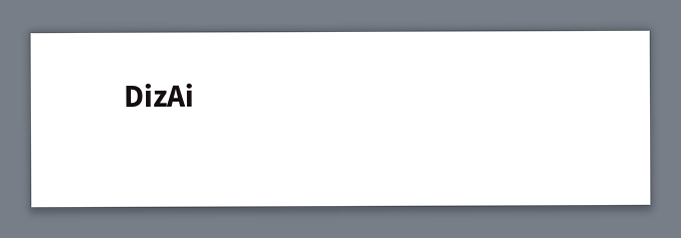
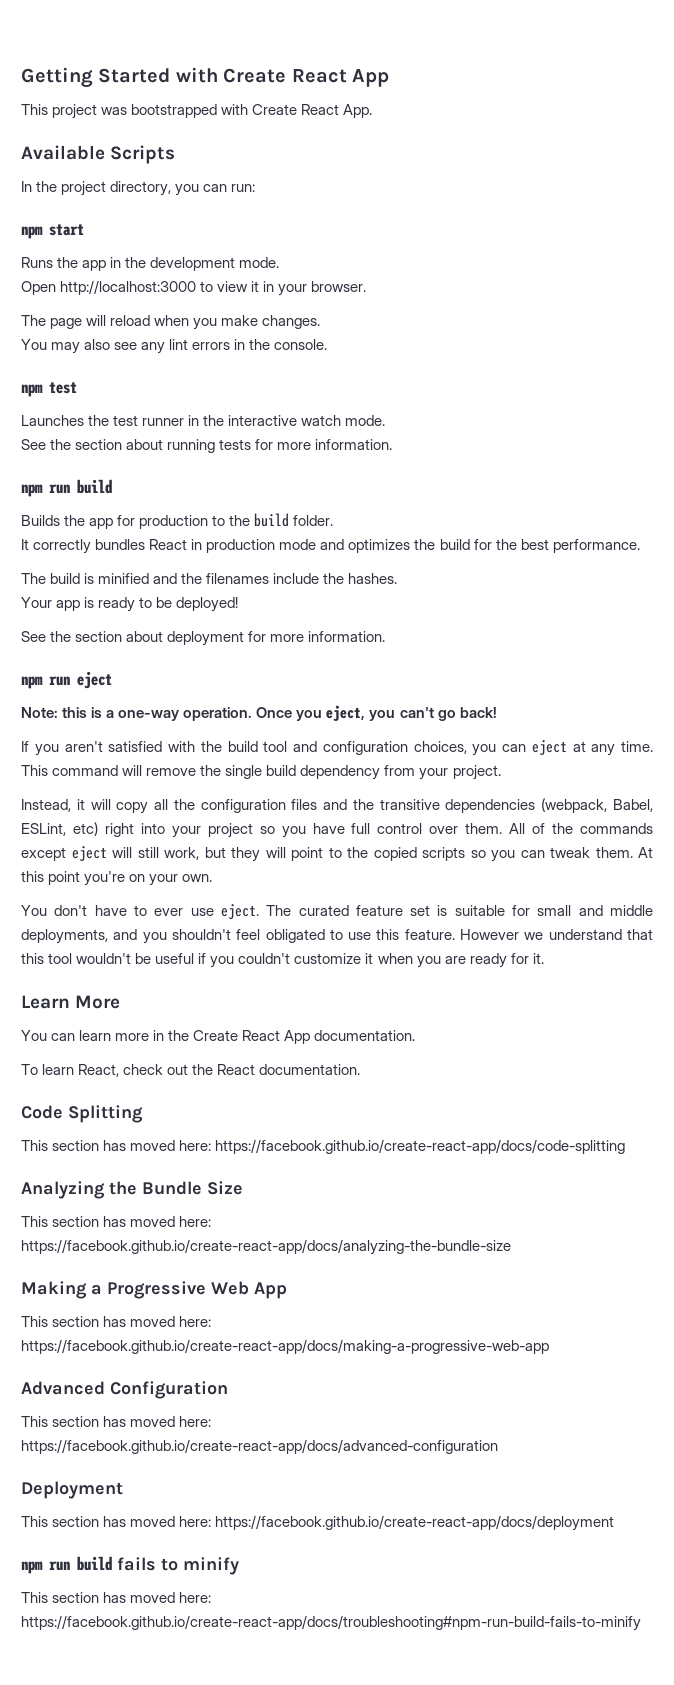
[123,83,194,107] DizAi -> [21,67,389,88] [21,104,373,119] [21,145,176,164] [21,181,256,196] [21,224,84,239] [21,257,280,271] [21,280,367,296] [21,315,321,330] [21,339,328,354] [21,382,77,397] [21,415,386,426] [21,439,393,453] [21,479,112,497] [21,513,334,529] [21,539,640,554] [21,573,398,584] [21,597,239,612] [21,631,386,646] [21,671,112,689] [21,705,497,721] [21,740,653,756] [21,765,501,780] [21,798,653,814] [21,822,653,838] [21,846,653,862] [21,871,213,886] [21,904,653,919] [21,929,653,944] [21,953,544,968] [21,995,121,1009] [21,1030,416,1044] [21,1064,361,1077] [21,1105,143,1123] [21,1139,626,1154] [21,1181,243,1199] [21,1216,212,1227] [21,1239,511,1255] [21,1281,287,1299] [21,1316,212,1327] [21,1339,549,1354] [21,1381,228,1399] [21,1416,212,1427] [21,1439,498,1454] [21,1481,123,1499] [21,1515,615,1531] [21,1556,239,1575] [21,1592,212,1603] [21,1615,641,1631] Getting Started with Create React App // This project was bootstrapped with Create React App. // Available Scripts // In the project directory, you can run: // npm start // Runs the app in the development mode. // Open http://localhost:3000 to view it in your browser. // The page will reload when you make changes. // You may also see any lint errors in the console. // npm test // Launches the test runner in the interactive watch mode. // See the section about running tests for more information. // npm run build // Builds the app for production to the build folder. // It correctly bundles React in production mode and optimizes the build for the best performance. // The build is minified and the filenames include the hashes. // Your app is ready to be deployed! // See the section about deployment for more information. // npm run eject // Note: this is a one-way operation. Once you eject, you can't go back! // If you aren't satisfied with the build tool and configuration choices, you can eject at any time. This command will remove the single build dependency from your project. // Instead, it will copy all the configuration files and the transitive dependencies (webpack, Babel, ESLint, etc) right into your project so you have full control over them. All of the commands except eject will still work, but they will point to the copied scripts so you can tweak them. At this point you're on your own. // You don't have to ever use eject. The curated feature set is suitable for small and middle deployments, and you shouldn't feel obligated to use this feature. However we understand that this tool wouldn't be useful if you couldn't customize it when you are ready for it. // Learn More // You can learn more in the Create React App documentation. // To learn React, check out the React documentation. // Code Splitting // This section has moved here: https://facebook.github.io/create-react-app/docs/code-splitting // Analyzing the Bundle Size // This section has moved here: https://facebook.github.io/create-react-app/docs/analyzing-the-bundle-size // Making a Progressive Web App // This section has moved here: https://facebook.github.io/create-react-app/docs/making-a-progressive-web-app // Advanced Configuration // This section has moved here: https://facebook.github.io/create-react-app/docs/advanced-configuration // Deployment // This section has moved here: https://facebook.github.io/create-react-app/docs/deployment // npm run build fails to minify // This section has moved here: https://facebook.github.io/create-react-app/docs/troubleshooting#npm-run-build-fails-to-minify

